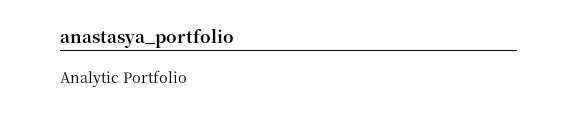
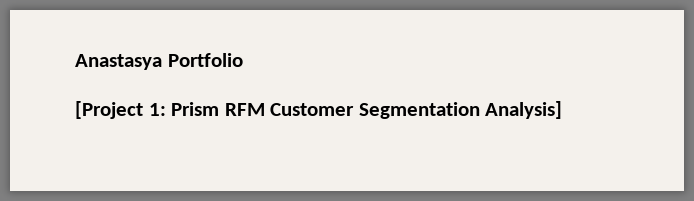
[60,28,234,48] [60,70,187,87] anastasya_portfolio // Analytic Portfolio -> [75,53,243,70] [75,101,563,119] Anastasya Portfolio // [Project 1: Prism RFM Customer Segmentation Analysis]

